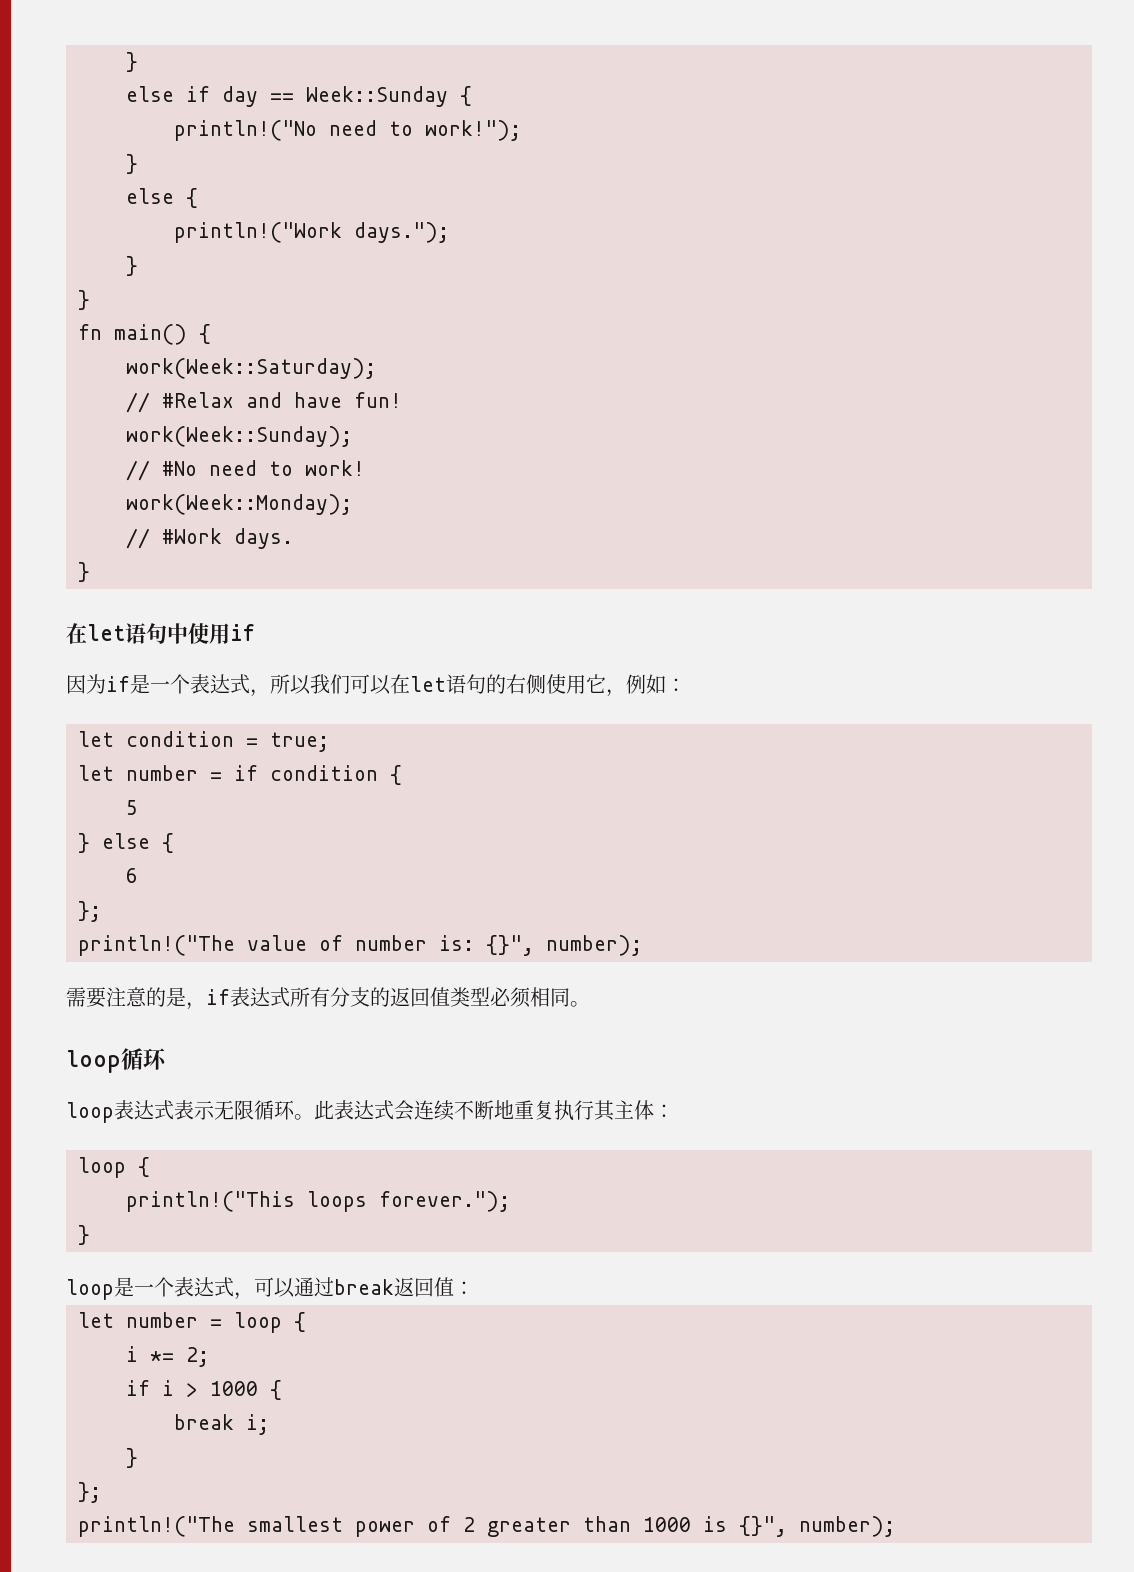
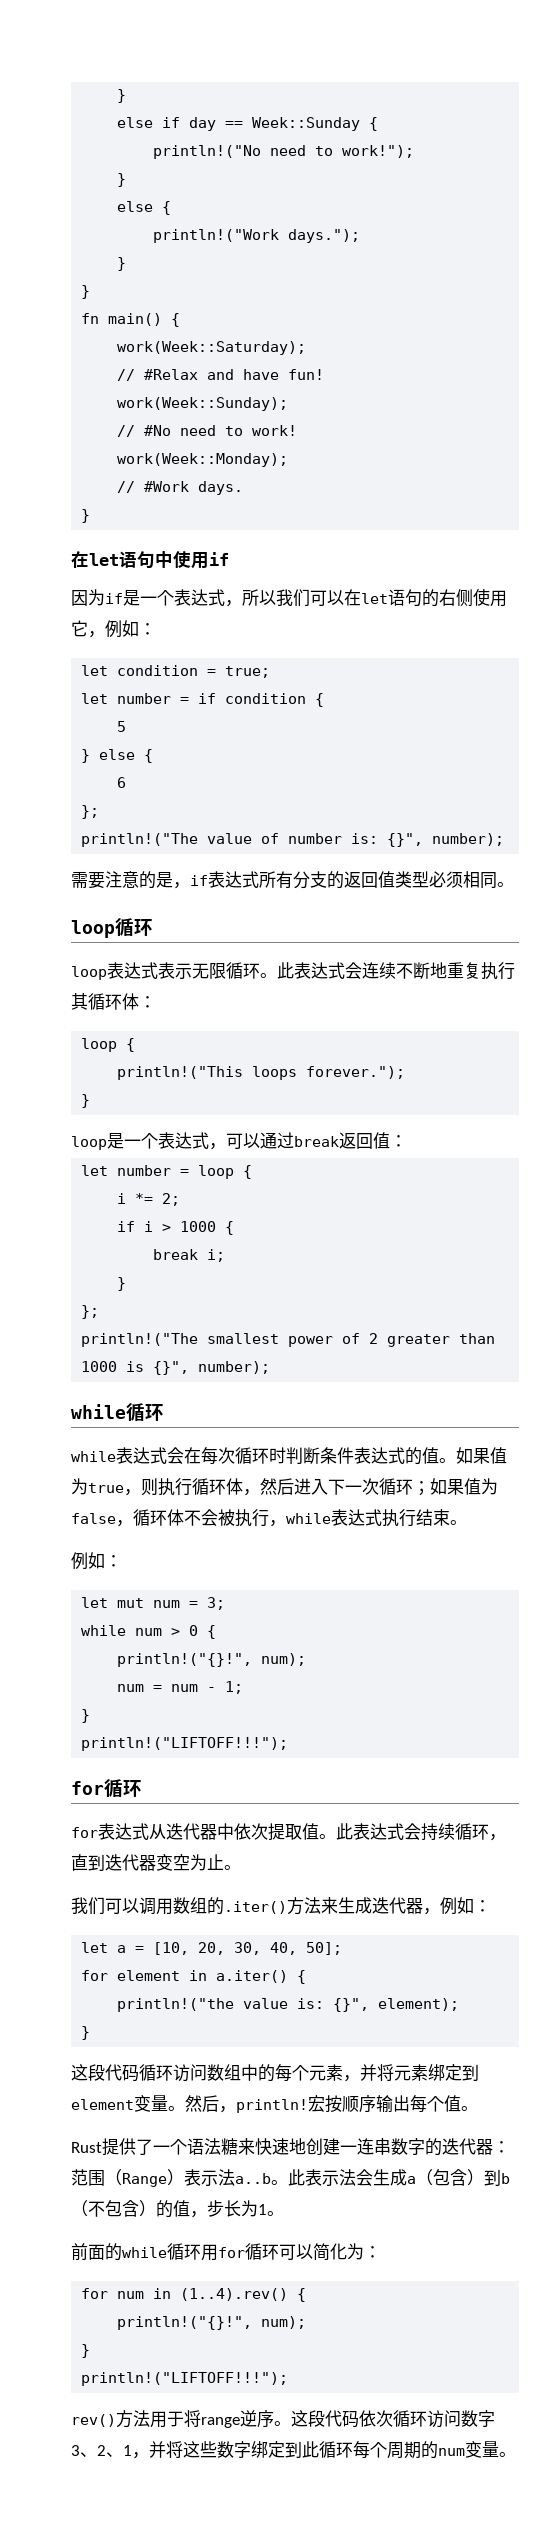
[614,1100,634,1119] 主 -> [88,993,122,1010] 循环
(895, 1526) none -> [71,1403,164,1422] [71,1447,507,1465] [71,1478,498,1496] [71,1509,467,1527] [71,1552,122,1570] [81,1597,226,1610] [81,1625,217,1639] [117,1653,307,1667] [117,1681,244,1694] [81,1709,91,1723] [81,1737,289,1751] [71,1779,142,1798] [71,1823,506,1841] [71,1854,241,1871] [71,1897,491,1915] [81,1942,343,1955] [81,1970,307,1984] [117,1998,460,2012] [81,2026,91,2040] [71,2064,479,2082] [71,2095,478,2113] [71,2138,510,2156] [71,2169,510,2187] [71,2200,284,2218] [71,2243,381,2261] [81,2288,307,2302] [117,2316,307,2330] [81,2344,91,2358] [81,2372,289,2386] [71,2410,495,2428] [71,2441,516,2459] // while循环 // while表达式会在每次循环时判断条件表达式的值。如果值为true，则执行循环体，然后进入下一次循环；如果值为false，循环体不会被执行，while表达式执行结束。 // 例如： // let mut num = 3; // while num > 0 { // println!("{}!", num); // num = num - 1; // } // println!("LIFTOFF!!!"); // for循环 // for表达式从迭代器中依次提取值。此表达式会持续循环，直到迭代器变空为止。 // 我们可以调用数组的.iter()方法来生成迭代器，例如： // let a = [10, 20, 30, 40, 50]; // for element in a.iter() { // println!("the value is: {}", element); // } // 这段代码循环访问数组中的每个元素，并将元素绑定到element变量。然后，println!宏按顺序输出每个值。 // Rust提供了一个语法糖来快速地创建一连串数字的迭代器：范围（Range）表示法a..b。此表示法会生成a（包含）到b（不包含）的值，步长为1。 // 前面的while循环用for循环可以简化为： // for num in (1..4).rev() { // println!("{}!", num); // } // println!("LIFTOFF!!!"); // rev()方法用于将range逆序。这段代码依次循环访问数字3、2、1，并将这些数字绑定到此循环每个周期的num变量。

